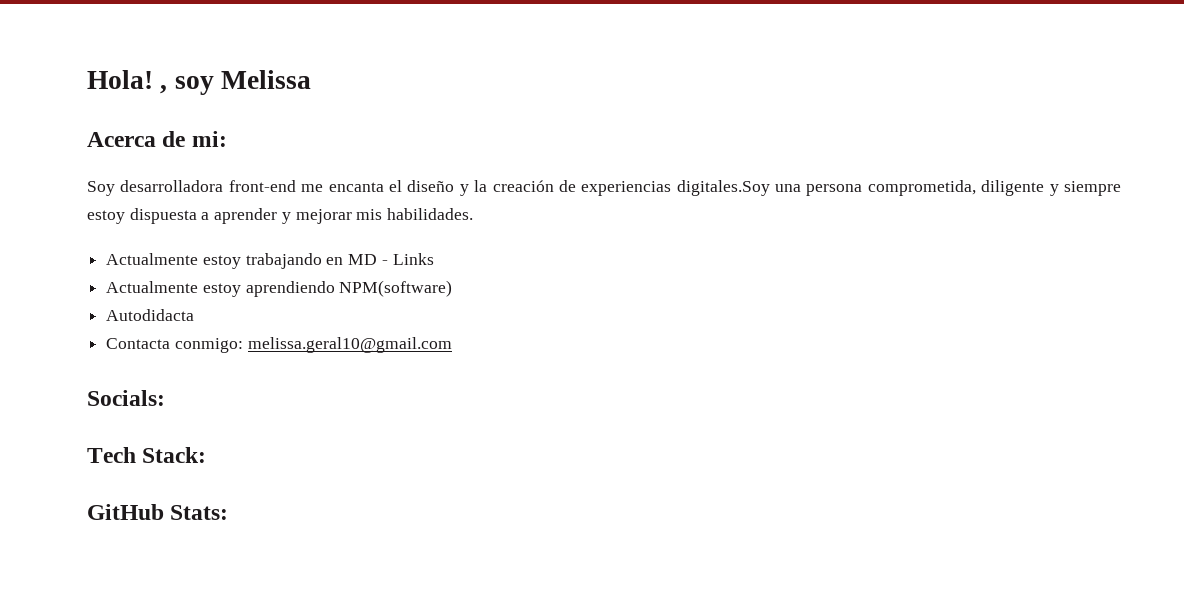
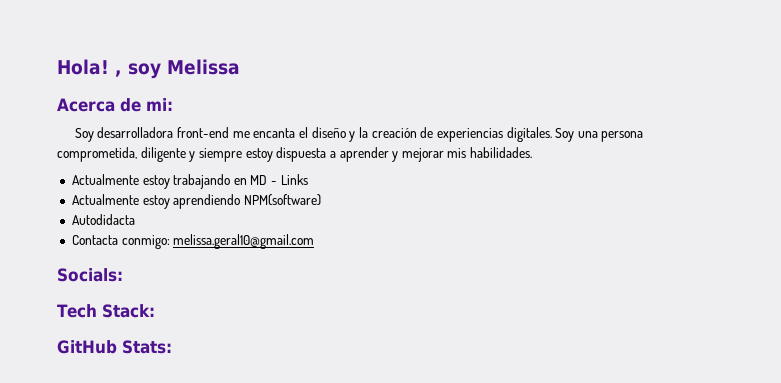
[676,180,770,196] digitales.Soy -> [506,127,575,142] digitales. Soy

